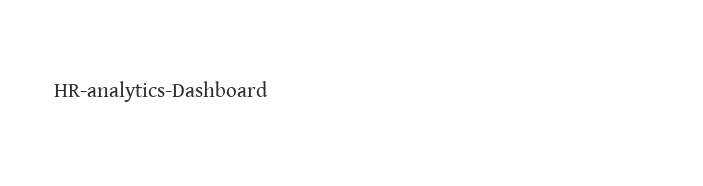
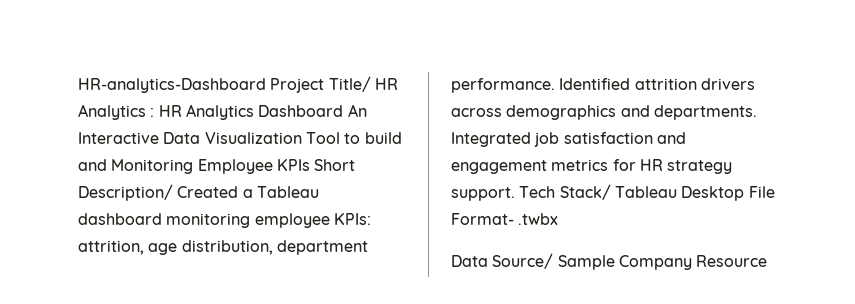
(268, 91) none -> [270,76,398,93] [78,104,367,120] [78,132,402,144] [78,159,356,174] [78,184,319,201] [78,213,371,228] [78,240,368,255] [451,78,755,93] [451,105,757,120] [451,132,686,147] [451,159,733,174] [451,184,775,201] [451,213,559,225] [451,253,768,270] Project Title/ HR Analytics : HR Analytics Dashboard An Interactive Data Visualization Tool to build and Monitoring Employee KPIs Short Description/ Created a Tableau dashboard monitoring employee KPIs: attrition, age distribution, department performance. Identified attrition drivers across demographics and departments. Integrated job satisfaction and engagement metrics for HR strategy support. Tech Stack/ Tableau Desktop File Format- .twbx // Data Source/ Sample Company Resource

